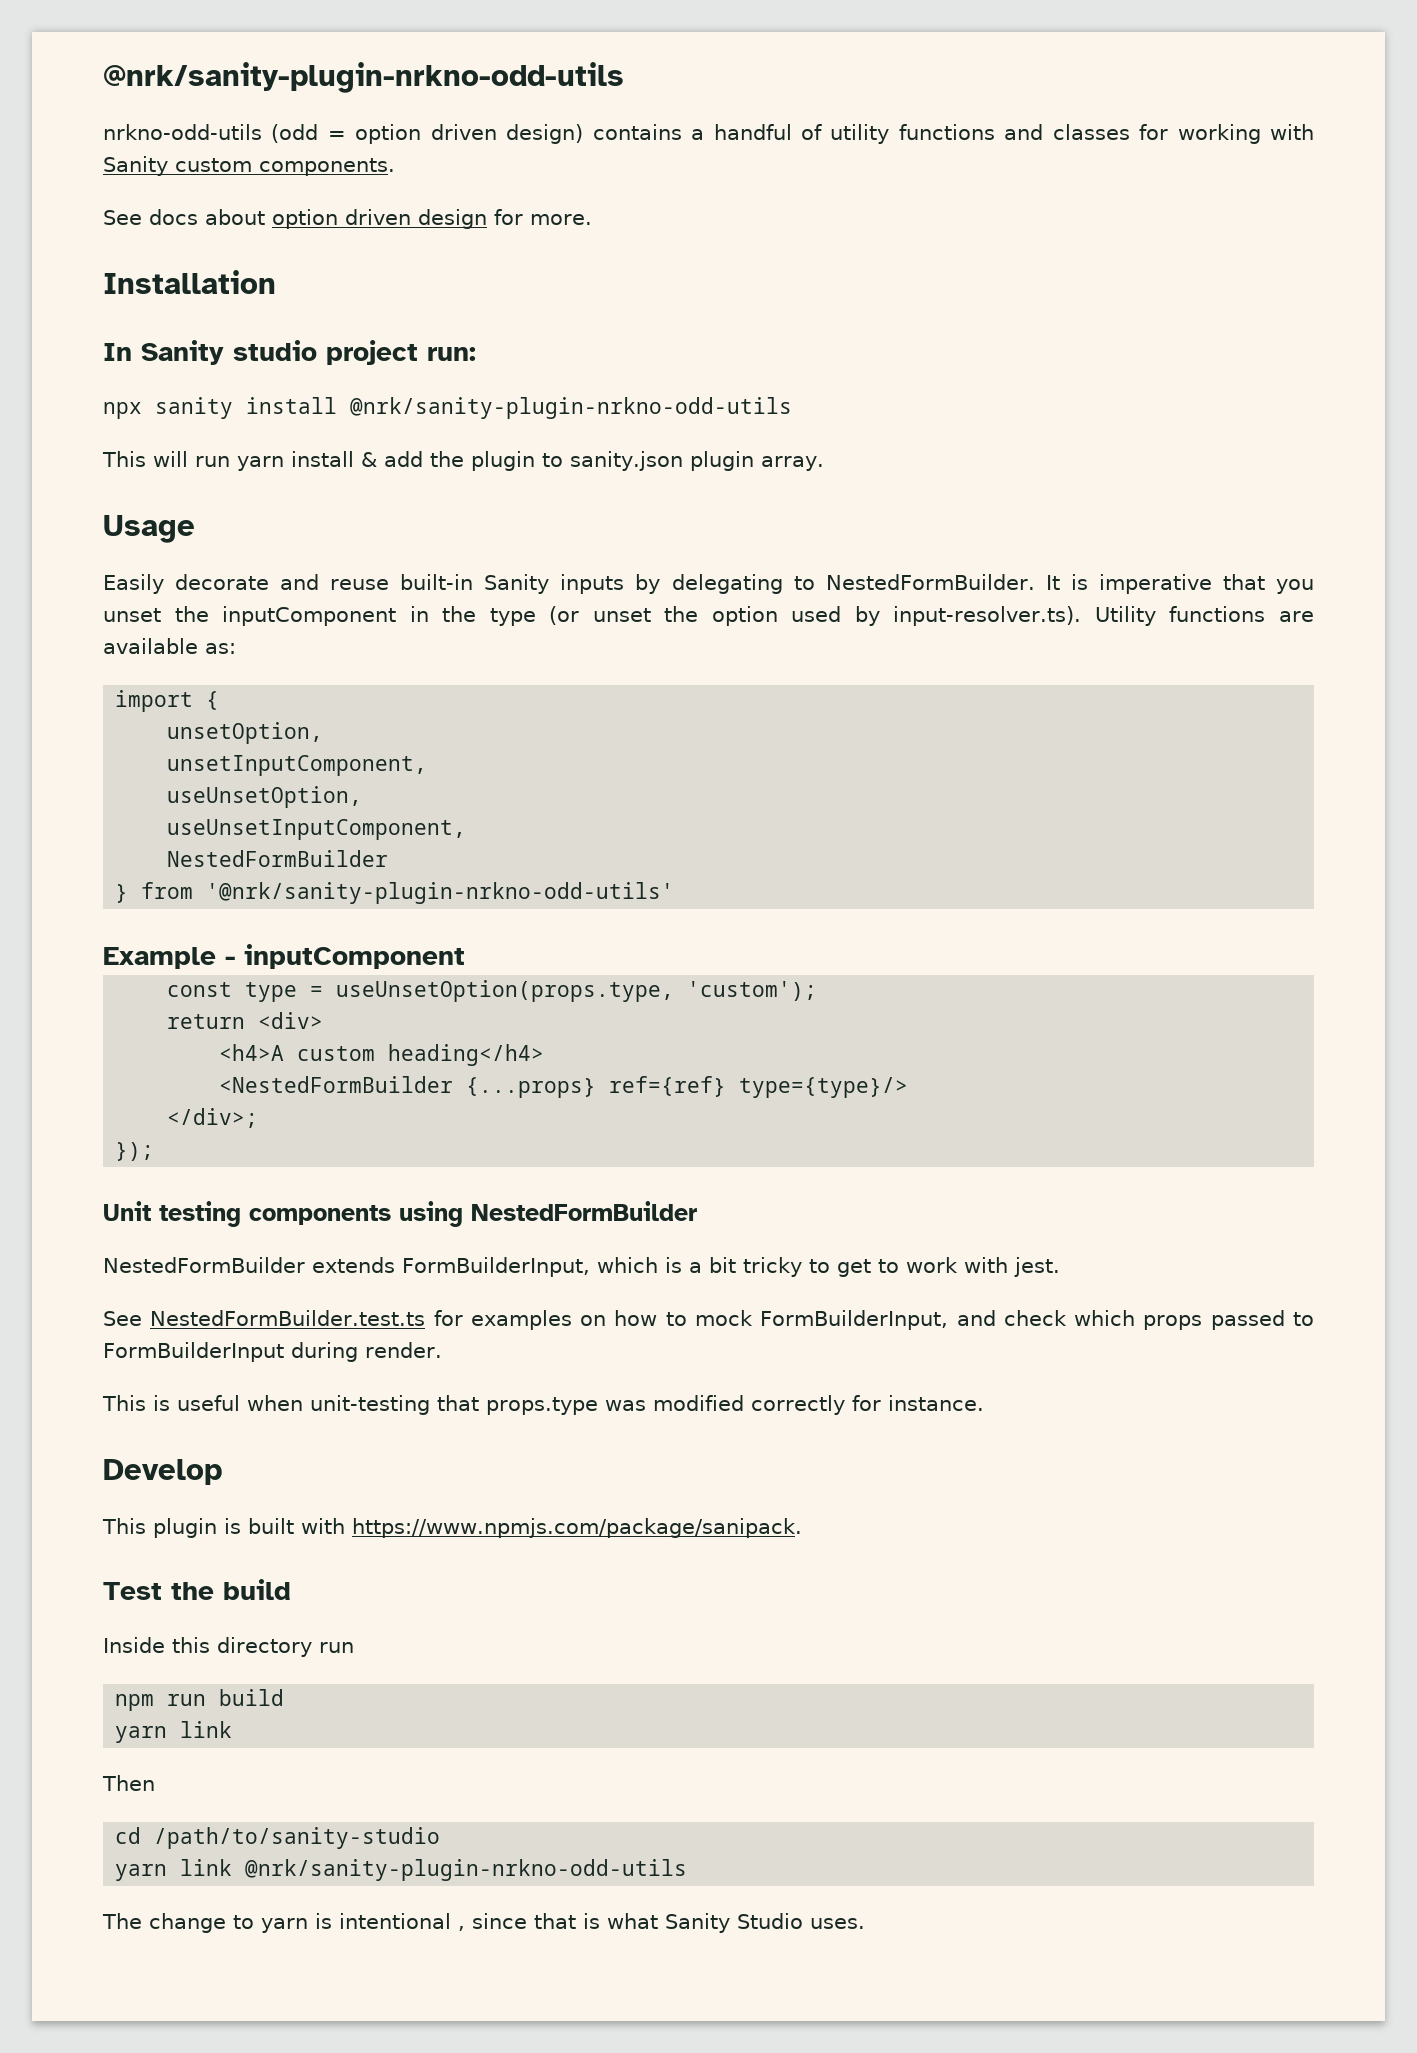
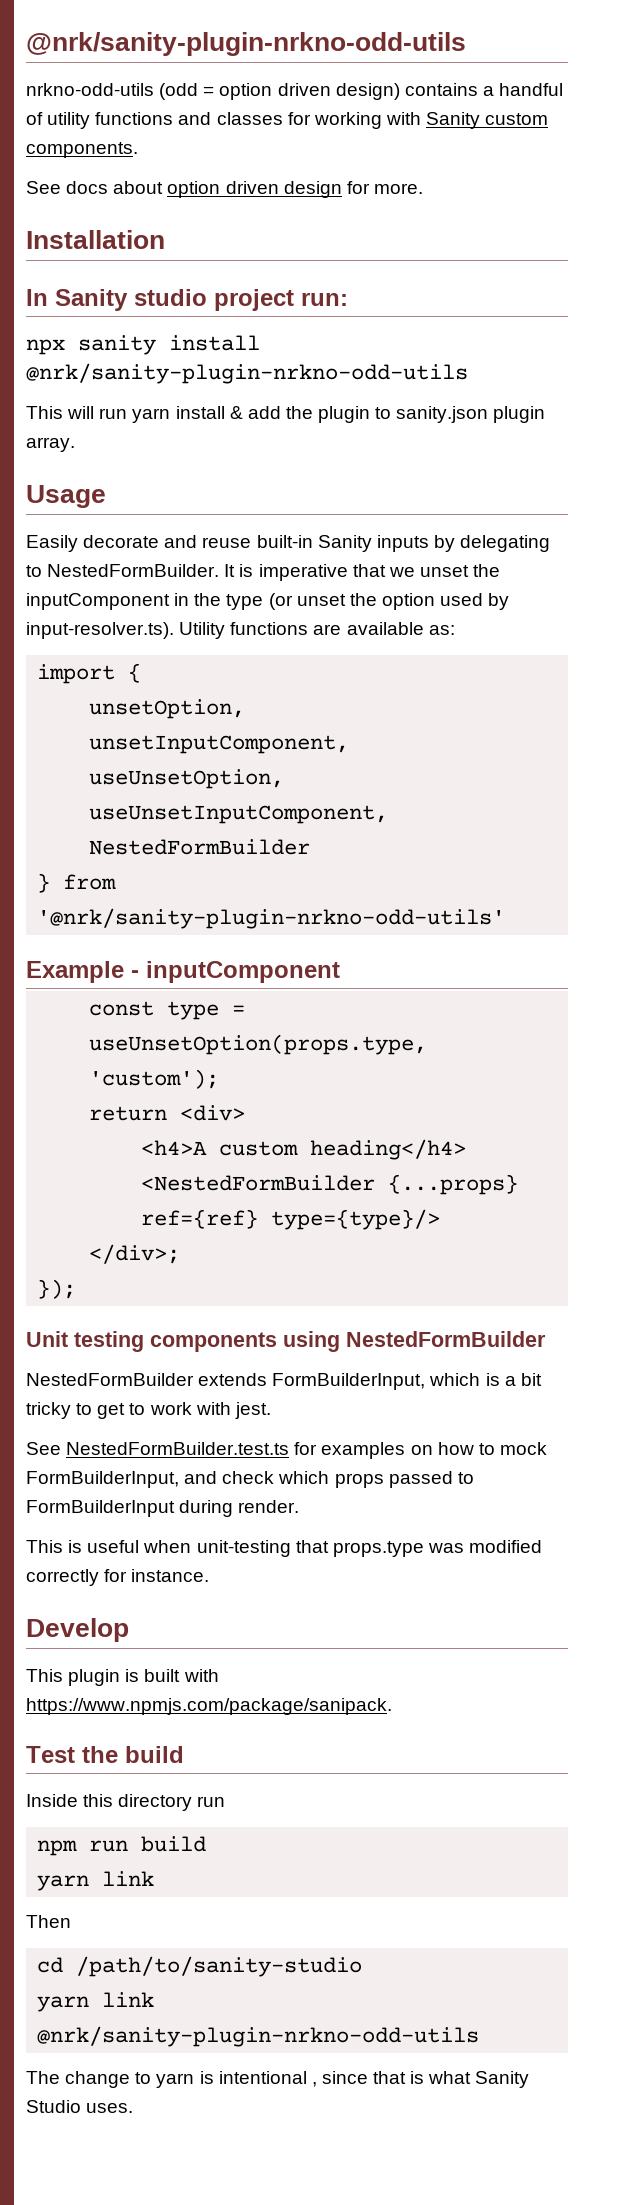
[1276,579,1314,594] you -> [388,567,415,577] we

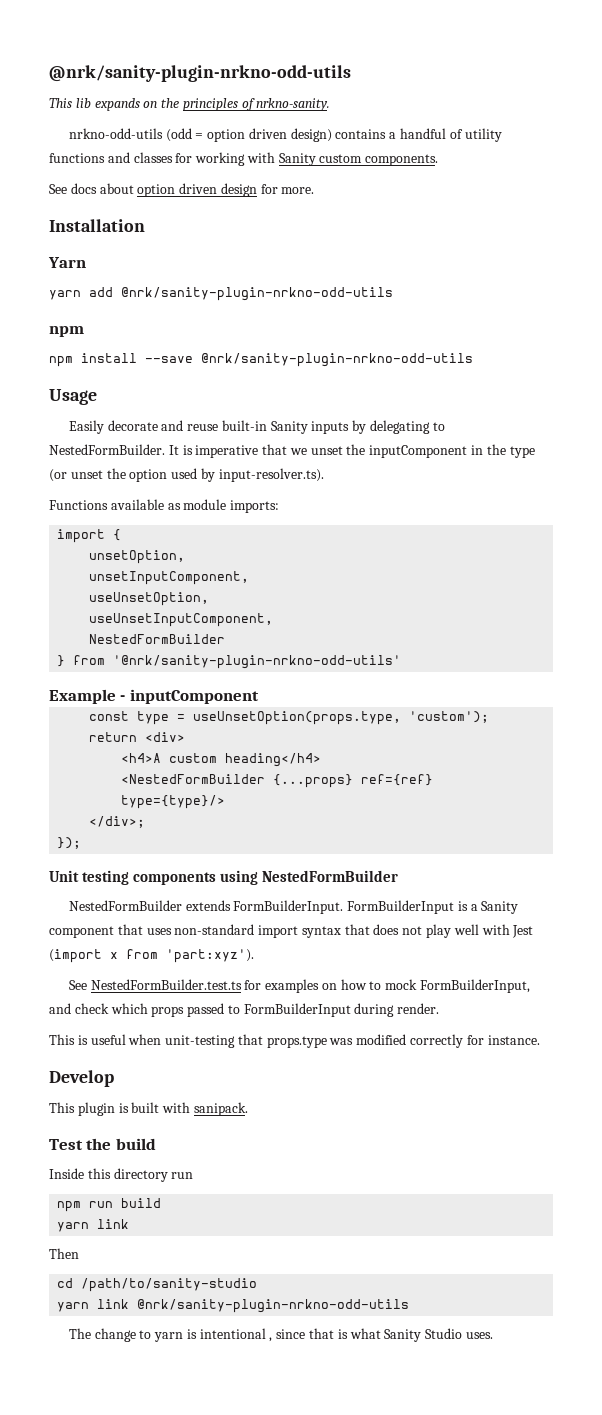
[26,32,466,56] @nrk/sanity-plugin-nrkno-odd-utils -> [49,65,351,82] [49,98,331,111] @nrk/sanity-plugin-nrkno-odd-utils // This lib expands on the principles of nrkno-sanity.
[26,289,348,311] [26,335,260,355] [26,363,468,384] [26,406,546,423] [26,437,75,452] In Sanity studio project run: // npx sanity install @nrk/sanity-plugin-nrkno-odd-utils // This will run yarn install & add the plugin to sanity.json plugin array. -> [48,257,86,268] [49,287,393,301] [49,326,84,337] [49,353,473,367] Yarn // yarn add @nrk/sanity-plugin-nrkno-odd-utils // npm // npm install --save @nrk/sanity-plugin-nrkno-odd-utils
[179,622,455,639] Utility functions are available as: -> [49,499,280,513] // Functions available as module imports:
[272,1373,542,1390] [26,1402,271,1419] FormBuilderInput, which is a bit tricky to get to work with jest. -> [233,900,519,914] [49,924,534,938] [49,949,254,963] FormBuilderInput. FormBuilderInput is a Sanity component that uses non-standard import syntax that does not play well with Jest (import x from 'part:xyz').
[26,1698,392,1715] https://www.npmjs.com/package/sanipack. -> [193,1102,248,1116] sanipack.

